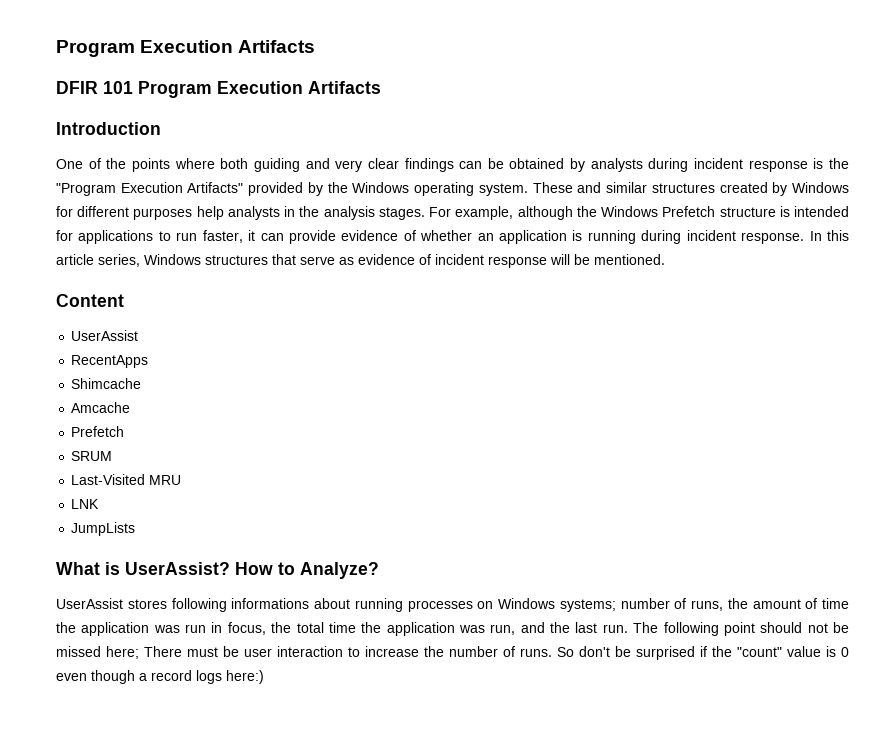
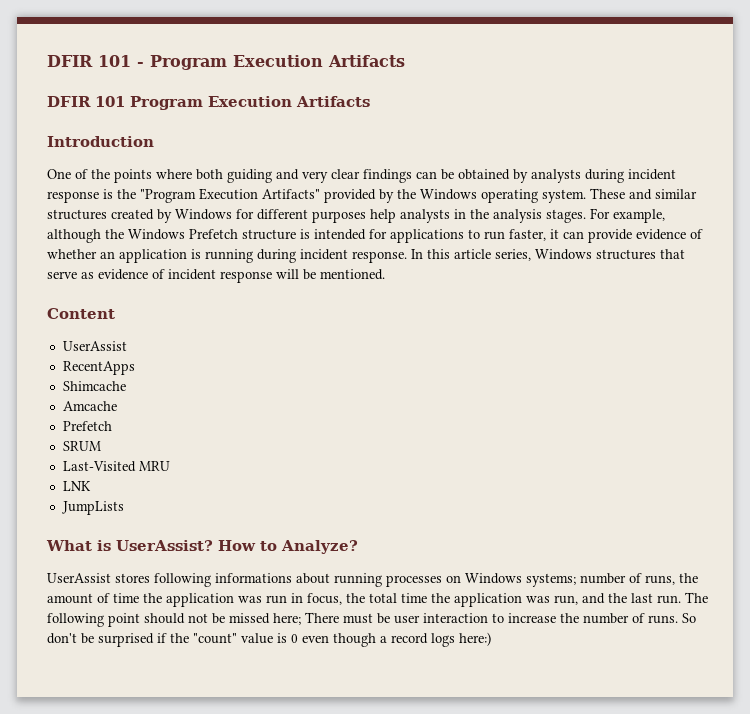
(56, 48) none -> [47,55,144,67] DFIR 101 -

